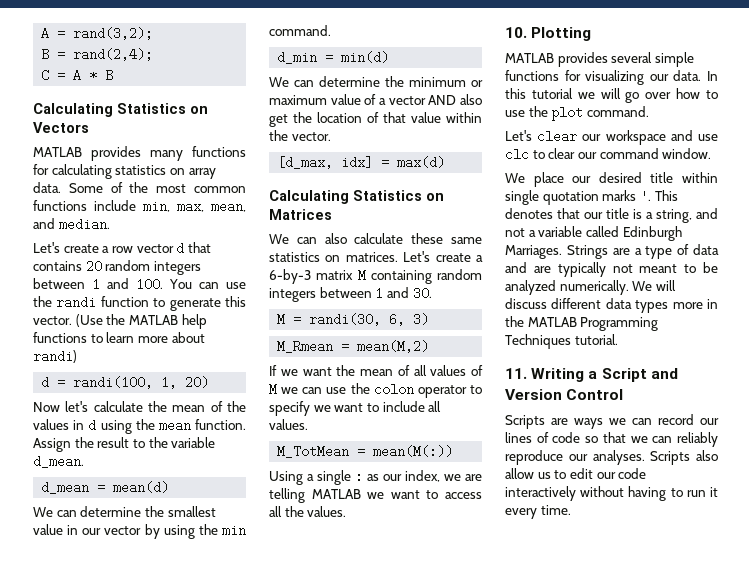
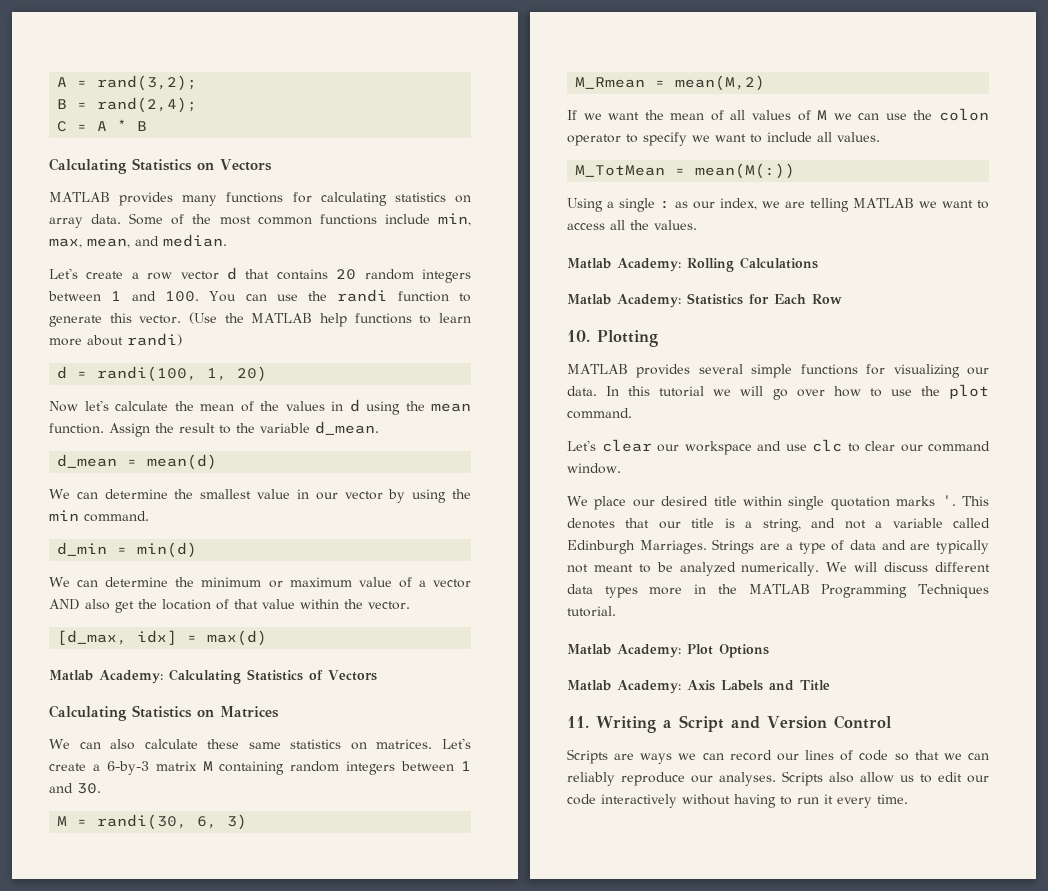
(446, 162) none -> [49,669,377,684] // Matlab Academy: Calculating Statistics of Vectors
(347, 511) none -> [567,257,818,272] [567,293,842,308] // Matlab Academy: Rolling Calculations // Matlab Academy: Statistics for Each Row
(618, 339) none -> [567,644,769,658] [567,680,830,694] // Matlab Academy: Plot Options // Matlab Academy: Axis Labels and Title

